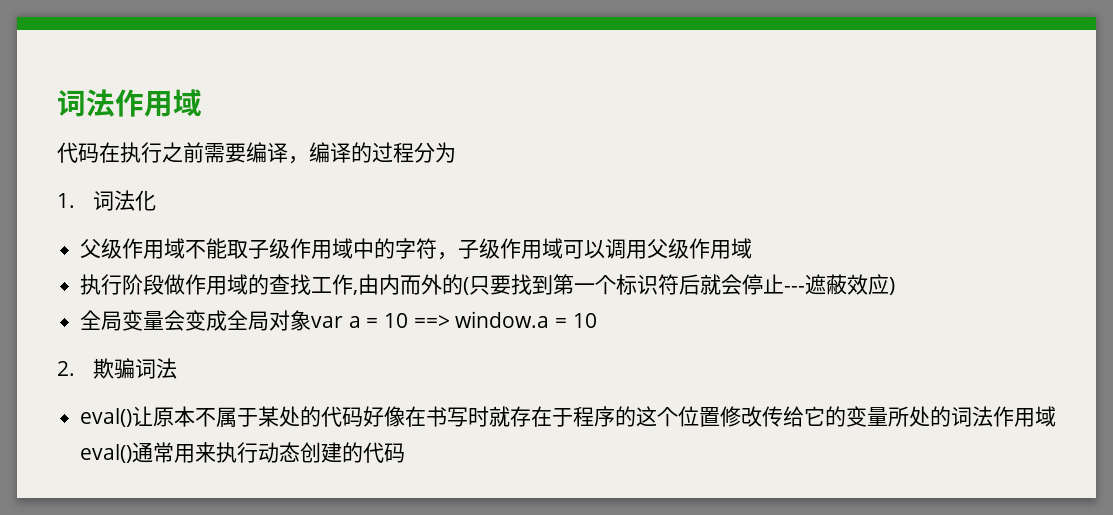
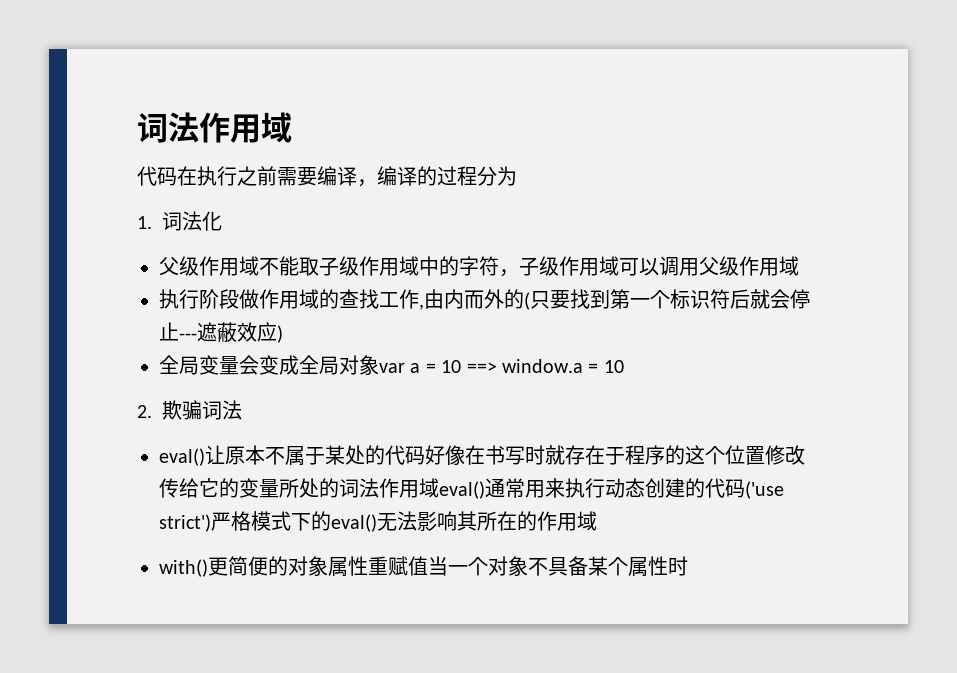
(406, 453) none -> [745,481,784,499] [159,511,597,532] [159,556,688,577] ('use strict')严格模式下的eval()无法影响其所在的作用域 // with()更简便的对象属性重赋值当一个对象不具备某个属性时

